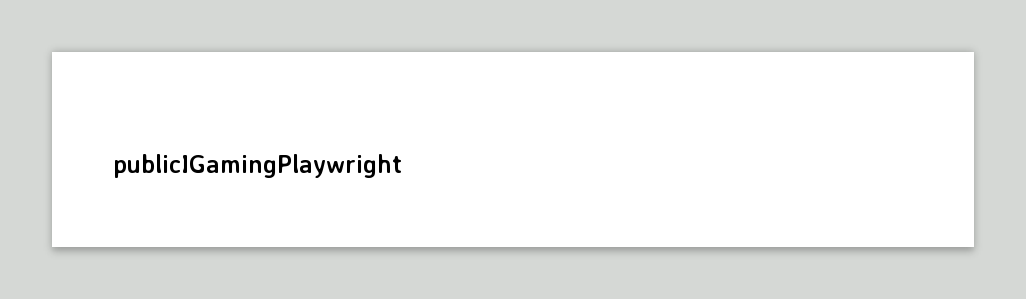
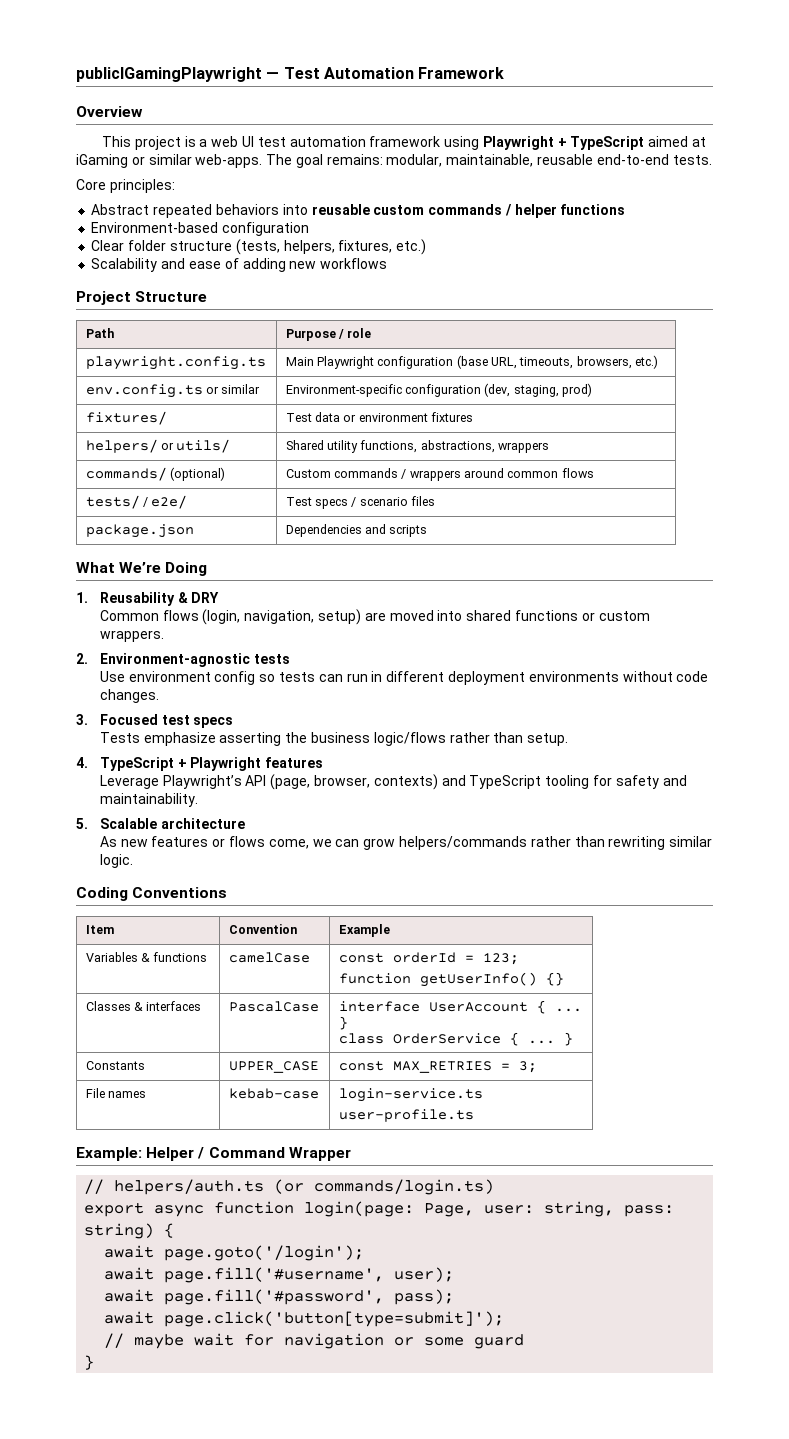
(402, 166) none -> [266,67,505,79] [76,106,143,117] [102,136,706,150] [76,154,712,168] [76,179,175,193] [91,204,626,218] [91,222,310,236] [91,239,427,255] [91,258,388,272] [76,291,208,305] [85,328,114,338] [285,328,372,341] [85,356,266,370] [285,355,659,369] [85,384,261,398] [285,383,593,397] [85,411,167,425] [285,412,474,422] [85,439,231,453] [285,440,550,453] [85,467,225,481] [285,468,594,481] [85,495,188,509] [285,496,436,509] [85,524,194,538] [285,524,428,537] [76,562,208,576] [76,592,220,606] [99,609,650,625] [99,630,164,642] [76,653,290,667] [99,671,709,685] [99,689,159,703] [76,714,234,728] [99,732,569,746] [76,757,324,771] [99,774,687,790] [99,793,198,807] [76,818,245,829] [99,836,713,850] [99,854,133,868] [76,887,228,901] [85,925,114,934] [228,924,297,934] [338,924,390,937] [85,952,208,962] [228,952,310,963] [338,952,519,965] [338,972,564,987] [85,1001,202,1011] [228,1001,319,1012] [338,1000,582,1014] [338,1016,348,1030] [338,1032,573,1046] [85,1061,145,1070] [228,1061,319,1073] [338,1061,537,1073] [85,1088,146,1098] [228,1088,319,1099] [338,1088,483,1102] [338,1109,474,1122] [76,1147,351,1161] [84,1179,495,1195] [84,1201,675,1217] [84,1223,175,1239] [104,1245,365,1261] [104,1267,455,1283] [104,1289,455,1305] [104,1311,505,1327] [104,1333,525,1349] [84,1355,95,1370] — Test Automation Framework // Overview // This project is a web UI test automation framework using Playwright + TypeScript aimed at iGaming or similar web-apps. The goal remains: modular, maintainable, reusable end-to-end tests. // Core principles: // Abstract repeated behaviors into reusable custom commands / helper functions // Environment-based configuration // Clear folder structure (tests, helpers, fixtures, etc.) // Scalability and ease of adding new workflows // Project Structure // Path | Purpose / role // playwright.config.ts | Main Playwright configuration (base URL, timeouts, browsers, etc.) // env.config.ts or similar | Environment-specific configuration (dev, staging, prod) // fixtures/ | Test data or environment fixtures // helpers/ or utils/ | Shared utility functions, abstractions, wrappers // commands/ (optional) | Custom commands / wrappers around common flows // tests/ / e2e/ | Test specs / scenario files // package.json | Dependencies and scripts // What We’re Doing // 1. Reusability & DRY // Common flows (login, navigation, setup) are moved into shared functions or custom wrappers. // 2. Environment-agnostic tests // Use environment config so tests can run in different deployment environments without code changes. // 3. Focused test specs // Tests emphasize asserting the business logic/flows rather than setup. // 4. TypeScript + Playwright features // Leverage Playwright’s API (page, browser, contexts) and TypeScript tooling for safety and maintainability. // 5. Scalable architecture // As new features or flows come, we can grow helpers/commands rather than rewriting similar logic. // Coding Conventions // Item | Convention | Example // Variables & functions | camelCase | const orderId = 123; // function getUserInfo() {} // Classes & interfaces | PascalCase | interface UserAccount { ... } // class OrderService { ... } // Constants | UPPER_CASE | const MAX_RETRIES = 3; // File names | kebab-case | login-service.ts // user-profile.ts // Example: Helper / Command Wrapper // // helpers/auth.ts (or commands/login.ts) // export async function login(page: Page, user: string, pass: string) { // await page.goto('/login'); // await page.fill('#username', user); // await page.fill('#password', pass); // await page.click('button[type=submit]'); // // maybe wait for navigation or some guard // }

